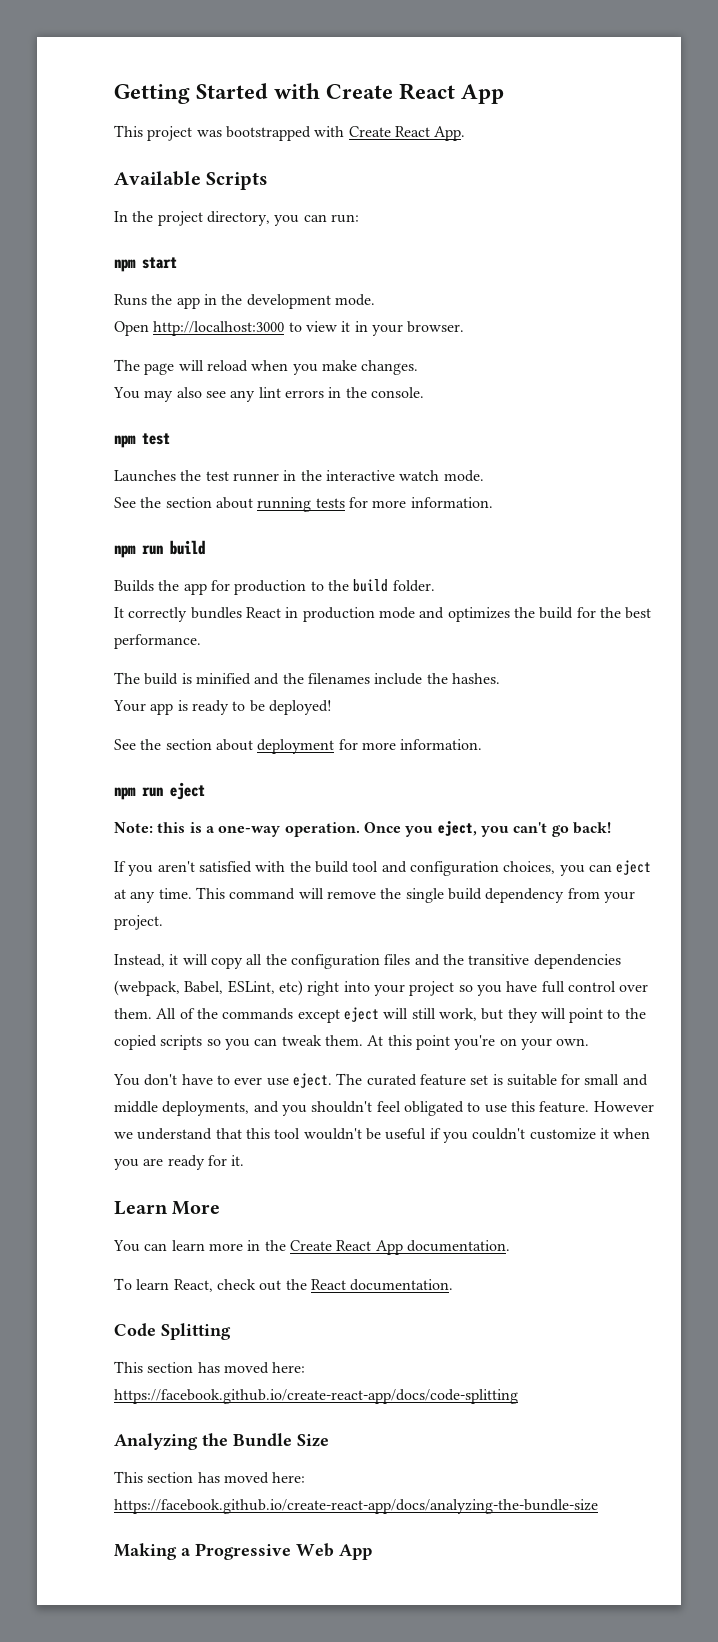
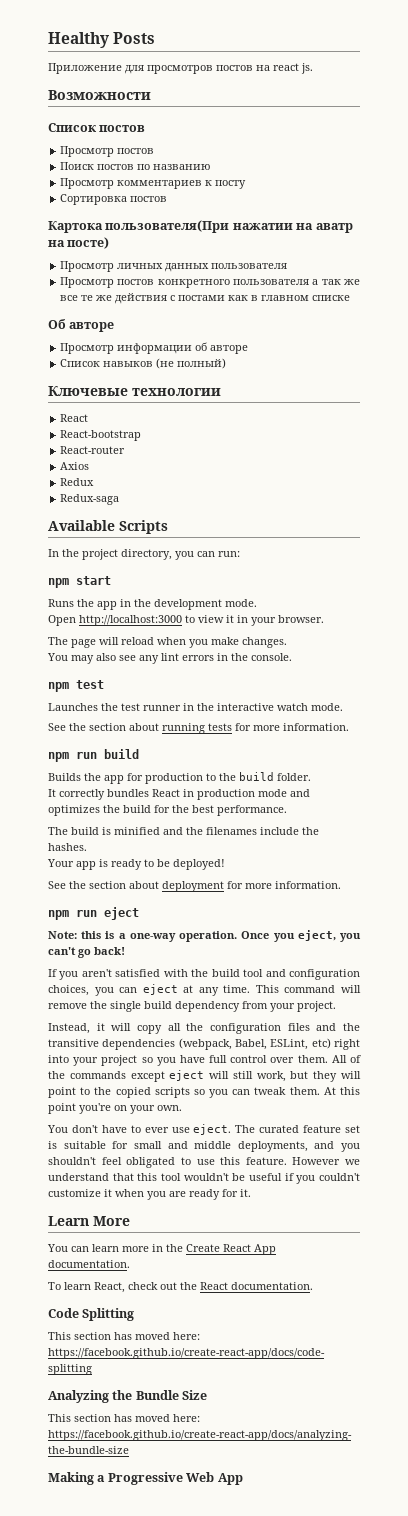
[114,83,505,104] [114,125,466,141] Getting Started with Create React App // This project was bootstrapped with Create React App. -> [48,32,156,48] [48,63,313,74] [48,90,151,100] [48,123,146,132] [60,146,155,157] [60,162,211,170] [60,178,247,189] [60,194,168,205] [48,220,353,233] [48,237,110,249] [60,261,288,272] [60,277,360,288] [60,293,351,304] [48,319,115,332] [60,342,249,354] [60,358,227,369] [48,386,221,396] [60,414,89,422] [60,430,142,441] [60,446,126,454] [60,462,90,470] [60,478,95,486] [60,494,120,505] Healthy Posts // Приложение для просмотров постов на react js. // Возможности // Список постов // Просмотр постов // Поиск постов по названию // Просмотр комментариев к посту // Сортировка постов // Картока пользователя(При нажатии на аватр на посте) // Просмотр личных данных пользователя // Просмотр постов конкретного пользователя а так же все те же действия с постами как в главном списке // Об авторе // Просмотр информации об авторе // Список навыков (не полный) // Ключевые технологии // React // React-bootstrap // React-router // Axios // Redux // Redux-saga

